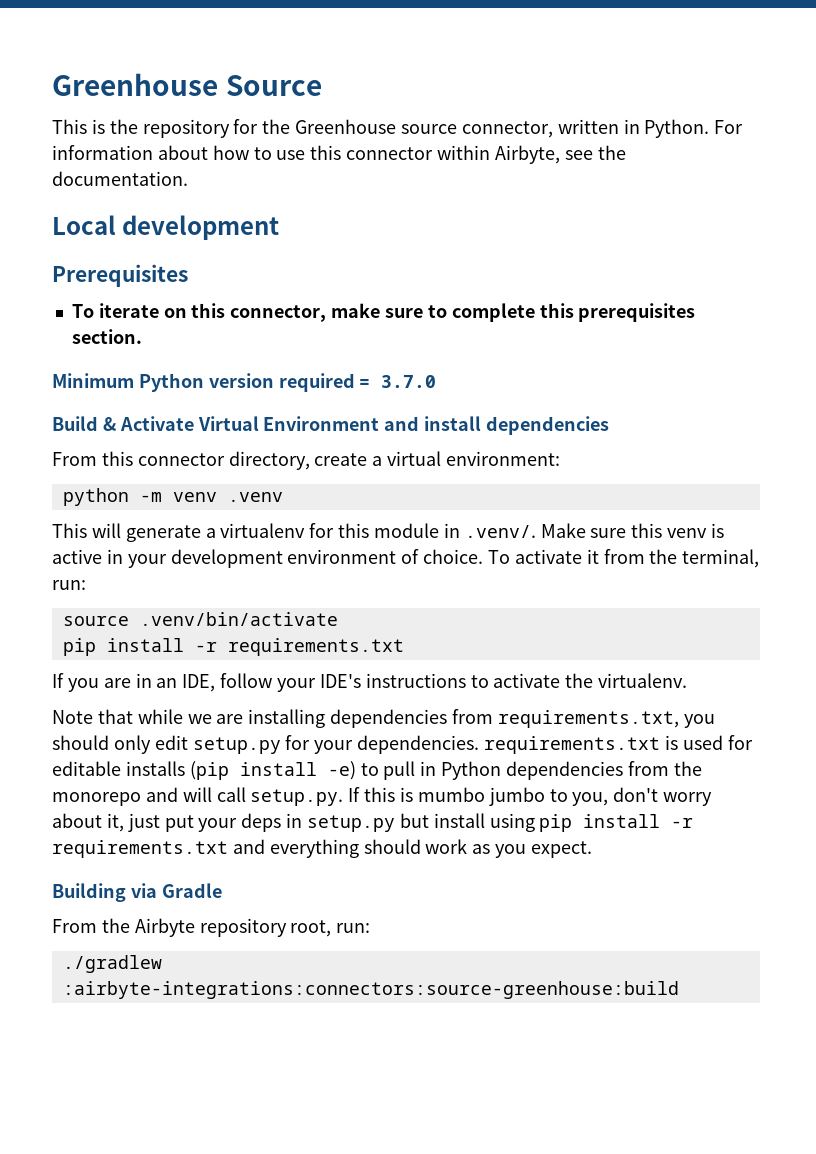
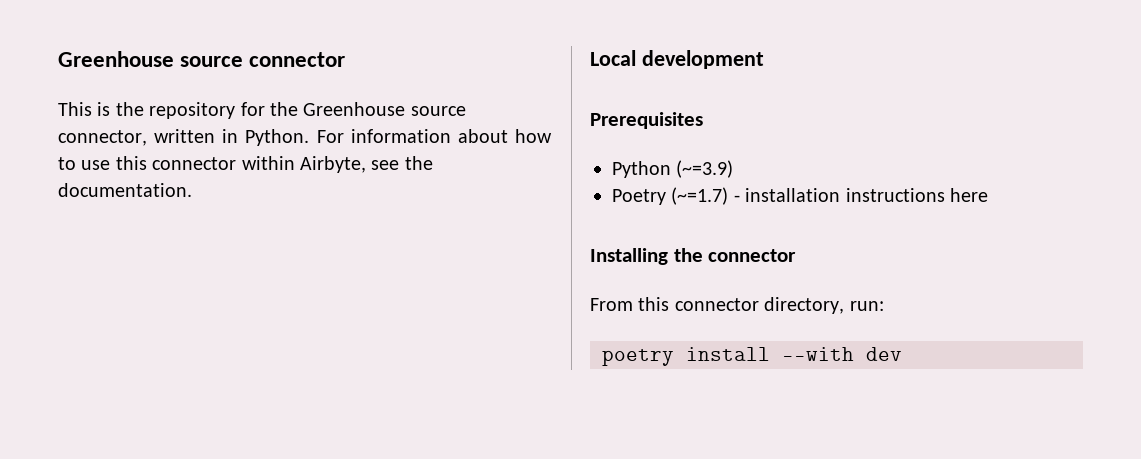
[52,73,322,96] Greenhouse Source -> [58,51,346,67] Greenhouse source connector
[71,303,696,322] [71,329,142,344] [52,373,437,392] [52,416,610,435] [52,451,561,470] [62,488,283,506] [52,523,725,542] [52,549,760,568] [52,580,86,590] [62,612,338,626] [62,638,404,656] [52,673,688,692] [52,709,715,728] [52,735,753,754] [52,761,702,780] [52,787,713,806] [52,813,694,832] [52,839,593,858] [52,883,222,902] [52,918,371,937] [62,955,162,973] [62,981,679,999] To iterate on this connector, make sure to complete this prerequisites section. // Minimum Python version required = 3.7.0 // Build & Activate Virtual Environment and install dependencies // From this connector directory, create a virtual environment: // python -m venv .venv // This will generate a virtualenv for this module in .venv/. Make sure this venv is active in your development environment of choice. To activate it from the terminal, run: // source .venv/bin/activate // pip install -r requirements.txt // If you are in an IDE, follow your IDE's instructions to activate the virtualenv. // Note that while we are installing dependencies from requirements.txt, you should only edit setup.py for your dependencies. requirements.txt is used for editable installs (pip install -e) to pull in Python dependencies from the monorepo and will call setup.py. If this is mumbo jumbo to you, don't worry about it, just put your deps in setup.py but install using pip install -r requirements.txt and everything should work as you expect. // Building via Gradle // From the Airbyte repository root, run: // ./gradlew :airbyte-integrations:connectors:source-greenhouse:build -> [612,160,734,178] [612,187,988,205] [590,248,797,265] [590,297,884,314] [602,347,902,366] Python (~=3.9) // Poetry (~=1.7) - installation instructions here // Installing the connector // From this connector directory, run: // poetry install --with dev

